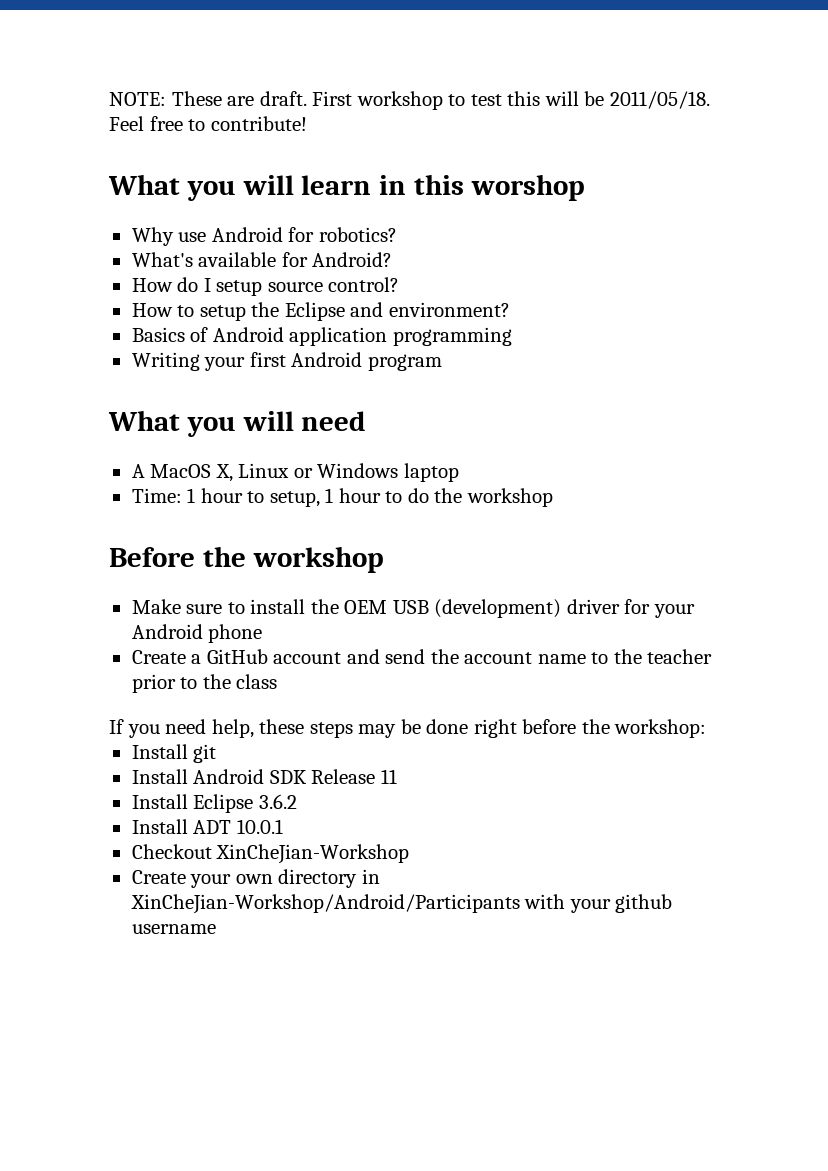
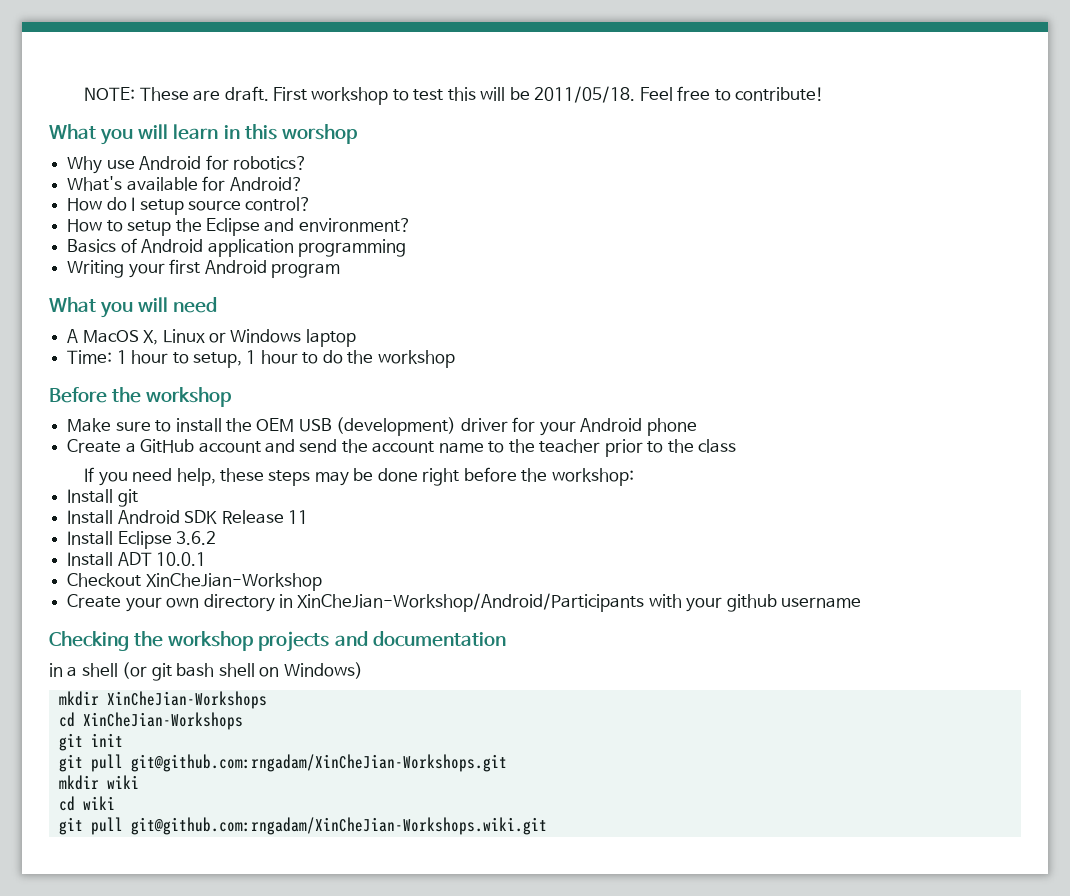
(216, 929) none -> [49,631,506,652] [49,662,363,681] [58,691,267,709] [58,712,243,730] [58,733,123,751] [58,754,507,772] [58,775,139,790] [58,796,115,811] [58,817,547,835] // Checking the workshop projects and documentation // in a shell (or git bash shell on Windows) // mkdir XinCheJian-Workshops // cd XinCheJian-Workshops // git init // git pull git@github.com:rngadam/XinCheJian-Workshops.git // mkdir wiki // cd wiki // git pull git@github.com:rngadam/XinCheJian-Workshops.wiki.git

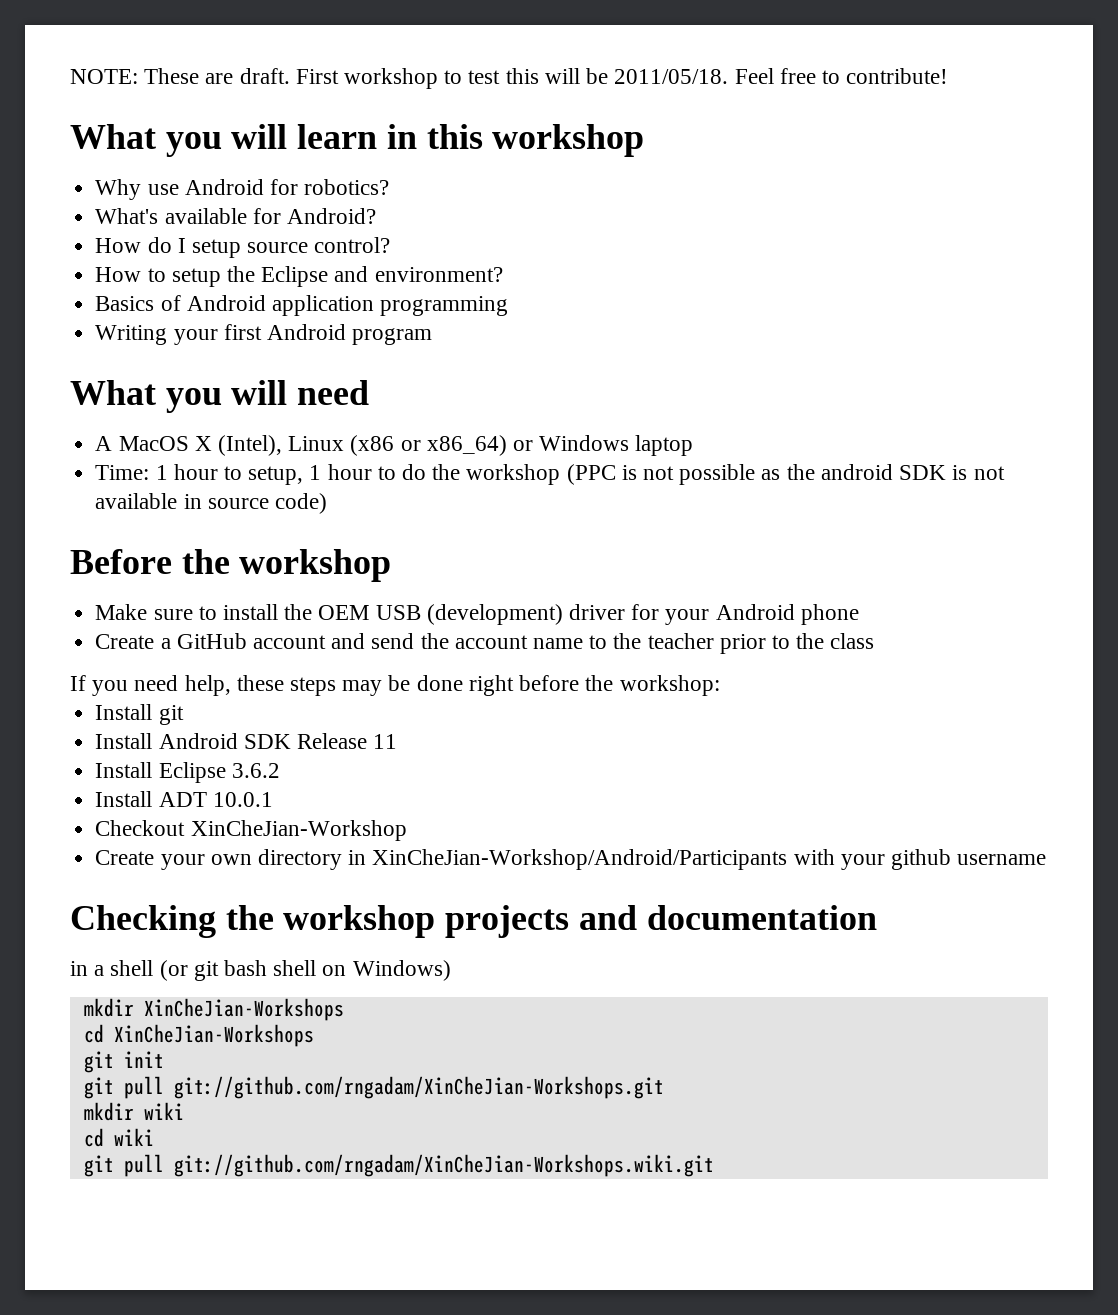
[281,124,357,144] worshop -> [492,124,645,157] workshop
[143,329,205,345] X, Linux -> [194,435,507,456] X (Intel), Linux (x86 or x86_64)
(455, 359) none -> [566,464,1005,485] [95,493,327,514] (PPC is not possible as the android SDK is not available in source code)
[130,754,507,772] git@github.com:rngadam/XinCheJian-Workshops.git -> [173,1076,664,1099] git://github.com/rngadam/XinCheJian-Workshops.git
[130,817,547,835] git@github.com:rngadam/XinCheJian-Workshops.wiki.git -> [173,1154,714,1177] git://github.com/rngadam/XinCheJian-Workshops.wiki.git

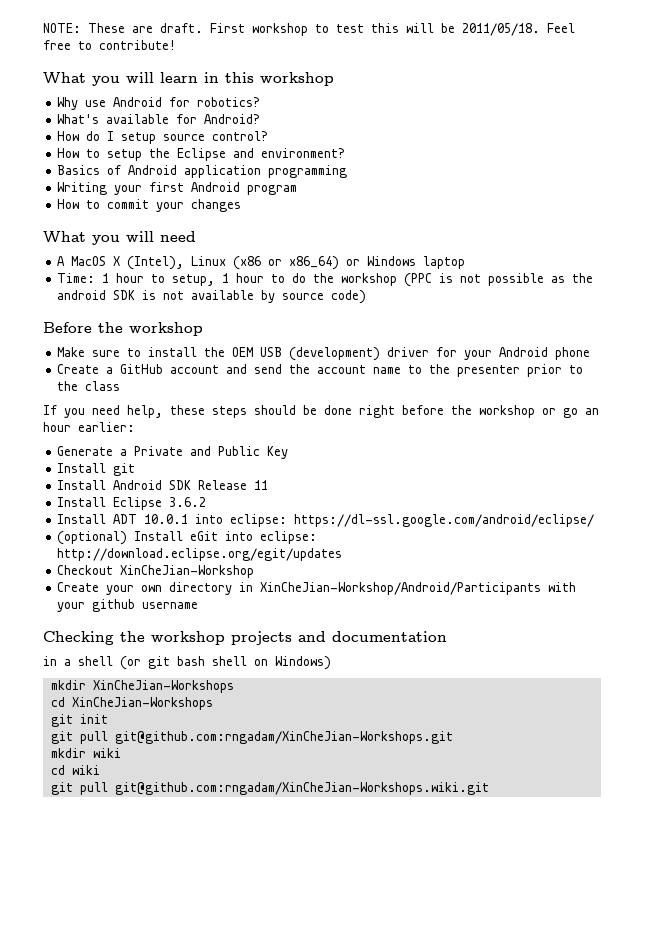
(433, 336) none -> [57,199,242,212] // How to commit your changes
[183,494,202,509] in -> [261,290,276,303] by
[647,633,714,649] teacher -> [457,365,521,377] presenter
[342,680,383,696] may -> [254,405,296,415] should
[619,675,720,696] workshop: -> [479,405,599,418] [43,422,135,432] [57,446,289,459] workshop or go an hour earlier: // Generate a Private and Public Key
(273, 799) none -> [195,514,595,527] [57,531,318,545] [57,548,343,561] into eclipse: https://dl-ssl.google.com/android/eclipse/ // (optional) Install eGit into eclipse: http://download.eclipse.org/egit/updates
[173,1076,664,1099] git://github.com/rngadam/XinCheJian-Workshops.git -> [114,731,453,744] git@github.com:rngadam/XinCheJian-Workshops.git
[173,1154,714,1177] git://github.com/rngadam/XinCheJian-Workshops.wiki.git -> [114,782,489,795] git@github.com:rngadam/XinCheJian-Workshops.wiki.git

